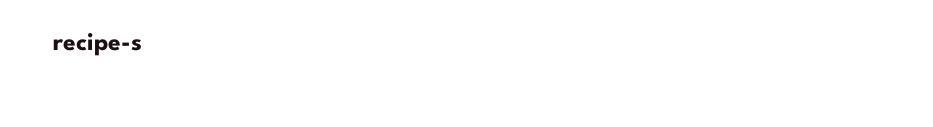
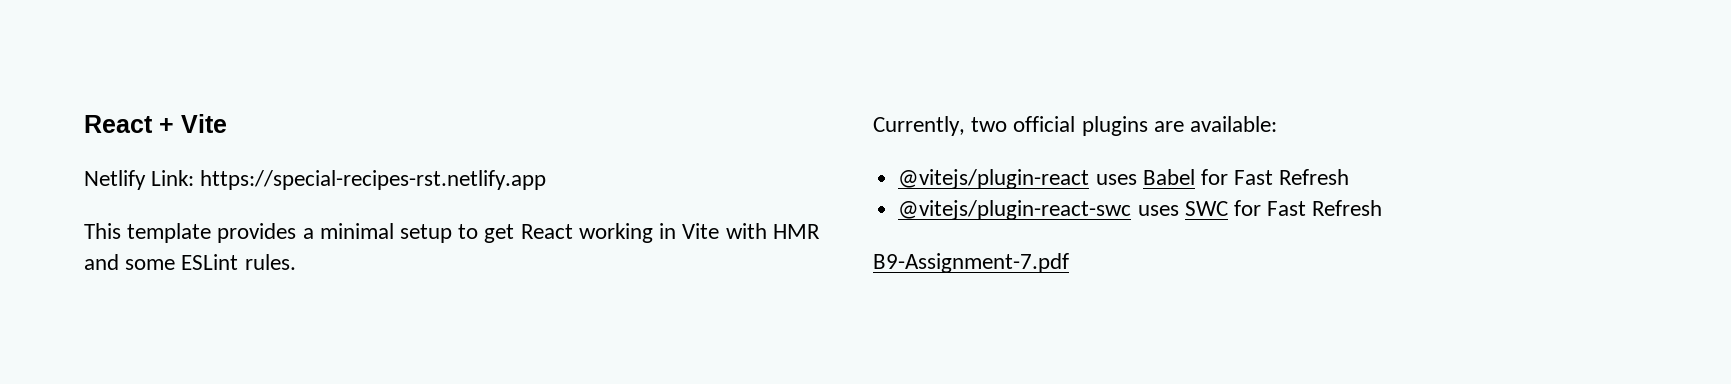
[53,32,142,56] recipe-s -> [84,114,227,133] [84,170,547,190] [84,223,820,243] [84,254,296,270] [873,116,1278,136] [898,169,1350,189] [898,200,1383,220] [873,253,1069,273] React + Vite // Netlify Link: https://special-recipes-rst.netlify.app // This template provides a minimal setup to get React working in Vite with HMR and some ESLint rules. // Currently, two official plugins are available: // @vitejs/plugin-react uses Babel for Fast Refresh // @vitejs/plugin-react-swc uses SWC for Fast Refresh // B9-Assignment-7.pdf

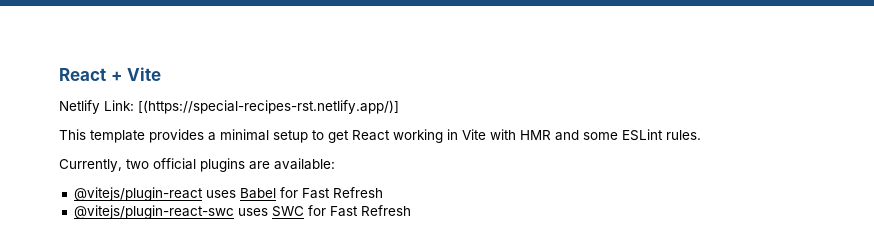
[200,170,547,190] https://special-recipes-rst.netlify.app -> [138,100,399,114] [(https://special-recipes-rst.netlify.app/)]
[873,253,1069,273] // B9-Assignment-7.pdf -> (411, 210) none

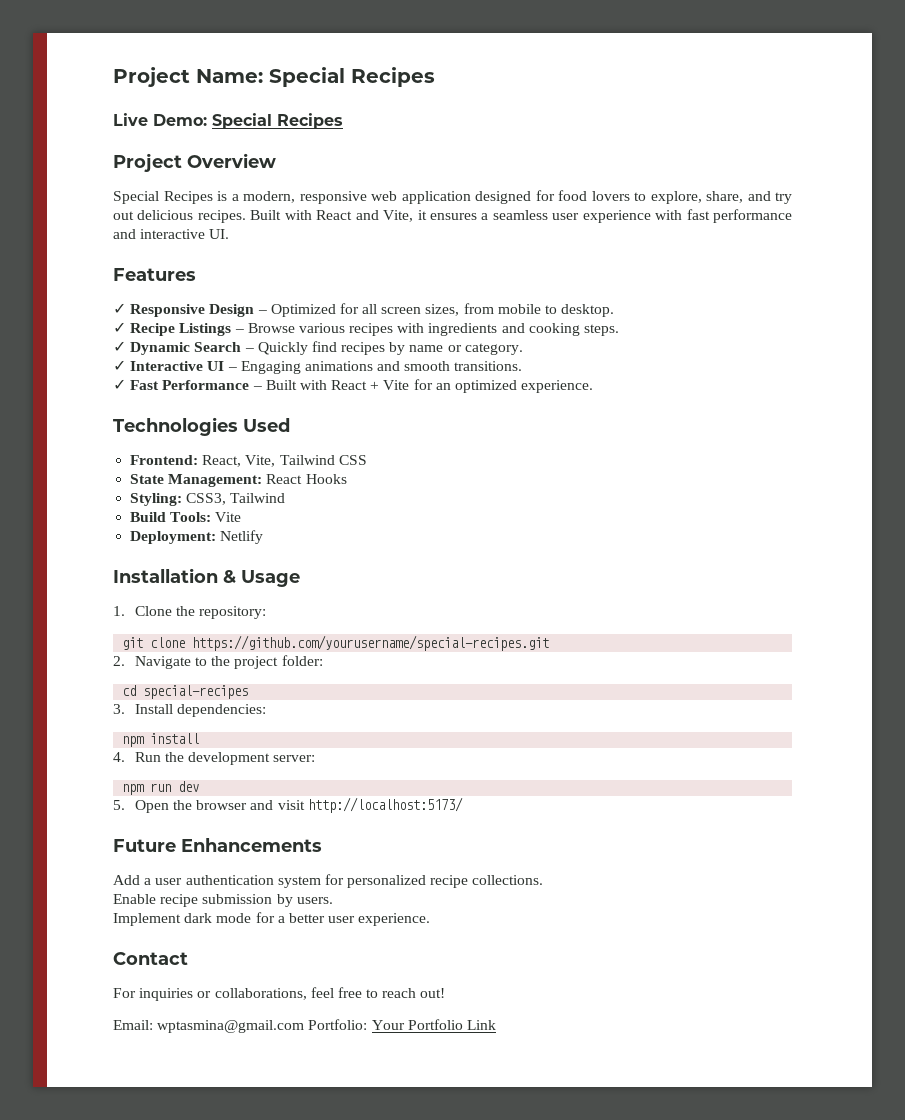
[59,67,162,81] [59,100,399,114] [59,129,701,143] [59,158,335,172] [73,187,383,201] [73,205,411,219] React + Vite // Netlify Link: [(https://special-recipes-rst.netlify.app/)] // This template provides a minimal setup to get React working in Vite with HMR and some ESLint rules. // Currently, two official plugins are available: // @vitejs/plugin-react uses Babel for Fast Refresh // @vitejs/plugin-react-swc uses SWC for Fast Refresh -> [113,67,435,87] [113,113,343,129] [113,153,276,172] [113,190,792,204] [113,209,792,223] [113,229,230,239] [113,268,196,281] [113,303,615,317] [113,322,620,336] [113,341,523,355] [113,360,523,374] [113,379,594,393] [113,417,290,436] [130,455,367,467] [130,474,347,487] [130,493,286,506] [130,512,242,522] [130,530,264,544] [113,568,300,587] [113,606,267,619] [122,635,550,651] [113,655,323,669] [122,685,249,699] [113,704,267,717] [122,733,200,747] [113,752,316,765] [122,781,200,795] [113,797,463,813] [113,838,322,852] [113,874,544,888] [113,894,333,907] [113,912,431,926] [113,952,188,965] [113,987,446,1001] [113,1019,496,1033] Project Name: Special Recipes // Live Demo: Special Recipes // Project Overview // Special Recipes is a modern, responsive web application designed for food lovers to explore, share, and try out delicious recipes. Built with React and Vite, it ensures a seamless user experience with fast performance and interactive UI. // Features // ✓ Responsive Design – Optimized for all screen sizes, from mobile to desktop. // ✓ Recipe Listings – Browse various recipes with ingredients and cooking steps. // ✓ Dynamic Search – Quickly find recipes by name or category. // ✓ Interactive UI – Engaging animations and smooth transitions. // ✓ Fast Performance – Built with React + Vite for an optimized experience. // Technologies Used // Frontend: React, Vite, Tailwind CSS // State Management: React Hooks // Styling: CSS3, Tailwind // Build Tools: Vite // Deployment: Netlify // Installation & Usage // 1. Clone the repository: // git clone https://github.com/yourusername/special-recipes.git // 2. Navigate to the project folder: // cd special-recipes // 3. Install dependencies: // npm install // 4. Run the development server: // npm run dev // 5. Open the browser and visit http://localhost:5173/ // Future Enhancements // Add a user authentication system for personalized recipe collections. // Enable recipe submission by users. // Implement dark mode for a better user experience. // Contact // For inquiries or collaborations, feel free to reach out! // Email: wptasmina@gmail.com Portfolio: Your Portfolio Link

